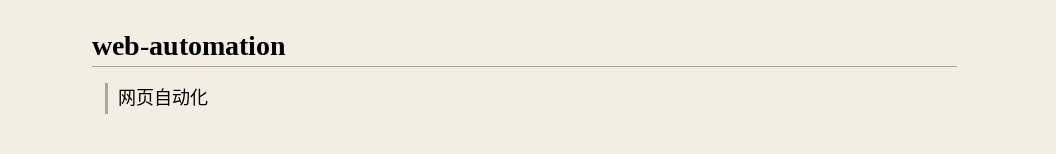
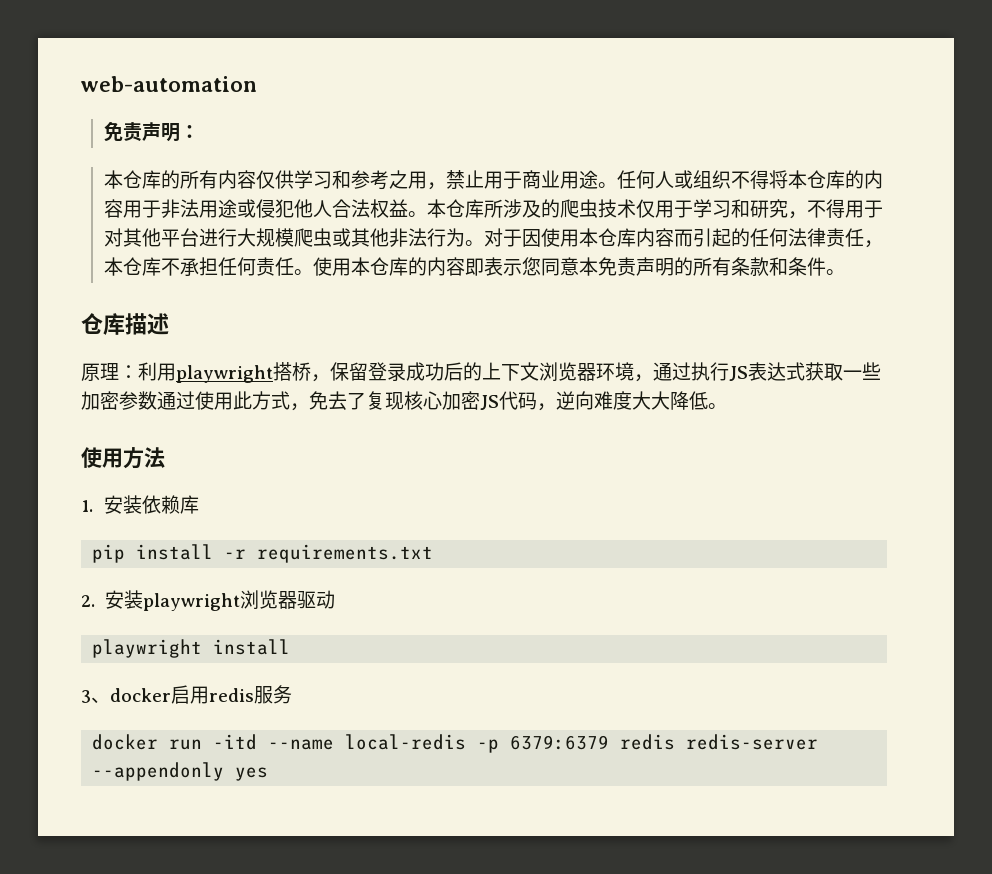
[117,88,208,107] 网页自动化 -> [103,121,199,142] [103,170,883,190] [103,199,883,219] [103,228,883,248] [103,257,845,276] [81,313,169,335] [81,362,881,383] [81,391,727,411] [81,447,165,469] [81,495,199,514] [92,544,434,563] [81,590,335,611] [92,639,291,658] [81,685,292,704] [92,734,819,753] [92,762,269,781] 免责声明： // 本仓库的所有内容仅供学习和参考之用，禁止用于商业用途。任何人或组织不得将本仓库的内容用于非法用途或侵犯他人合法权益。本仓库所涉及的爬虫技术仅用于学习和研究，不得用于对其他平台进行大规模爬虫或其他非法行为。对于因使用本仓库内容而引起的任何法律责任，本仓库不承担任何责任。使用本仓库的内容即表示您同意本免责声明的所有条款和条件。 // 仓库描述 // 原理：利用playwright搭桥，保留登录成功后的上下文浏览器环境，通过执行JS表达式获取一些加密参数通过使用此方式，免去了复现核心加密JS代码，逆向难度大大降低。 // 使用方法 // 1.安装依赖库 // pip install -r requirements.txt // 2.安装playwright浏览器驱动 // playwright install // 3、docker启用redis服务 // docker run -itd --name local-redis -p 6379:6379 redis redis-server --appendonly yes

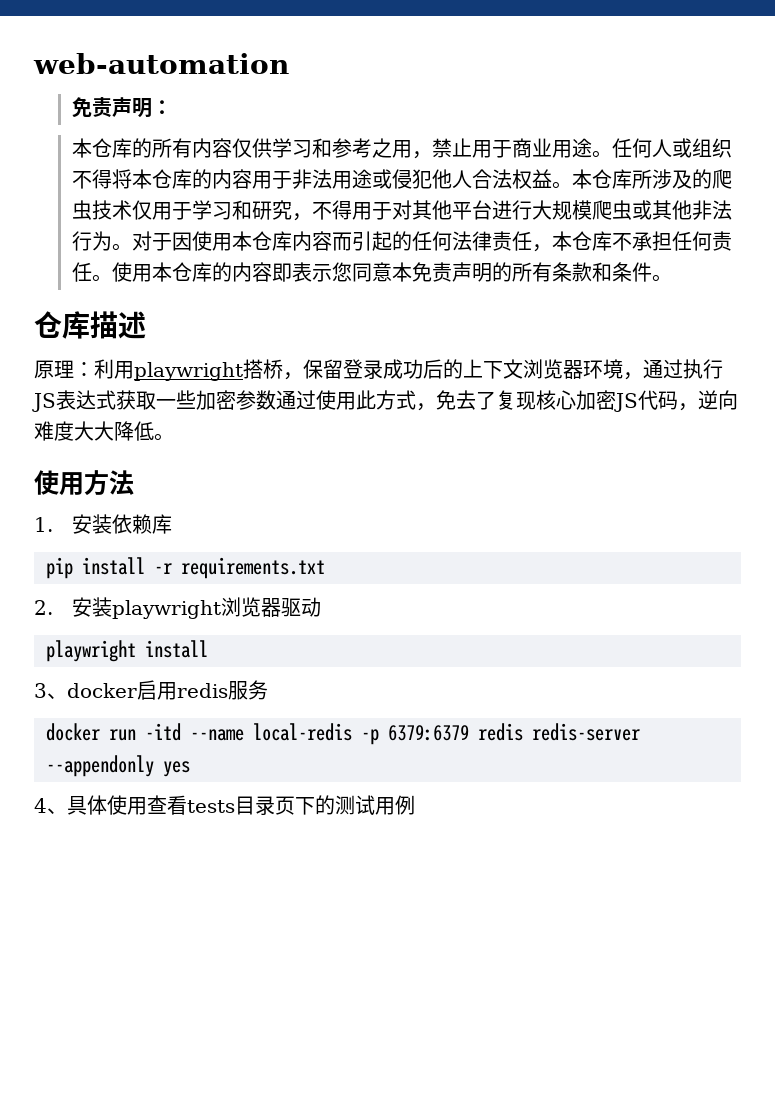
(269, 774) none -> [34,795,415,815] // 4、具体使用查看tests目录页下的测试用例

